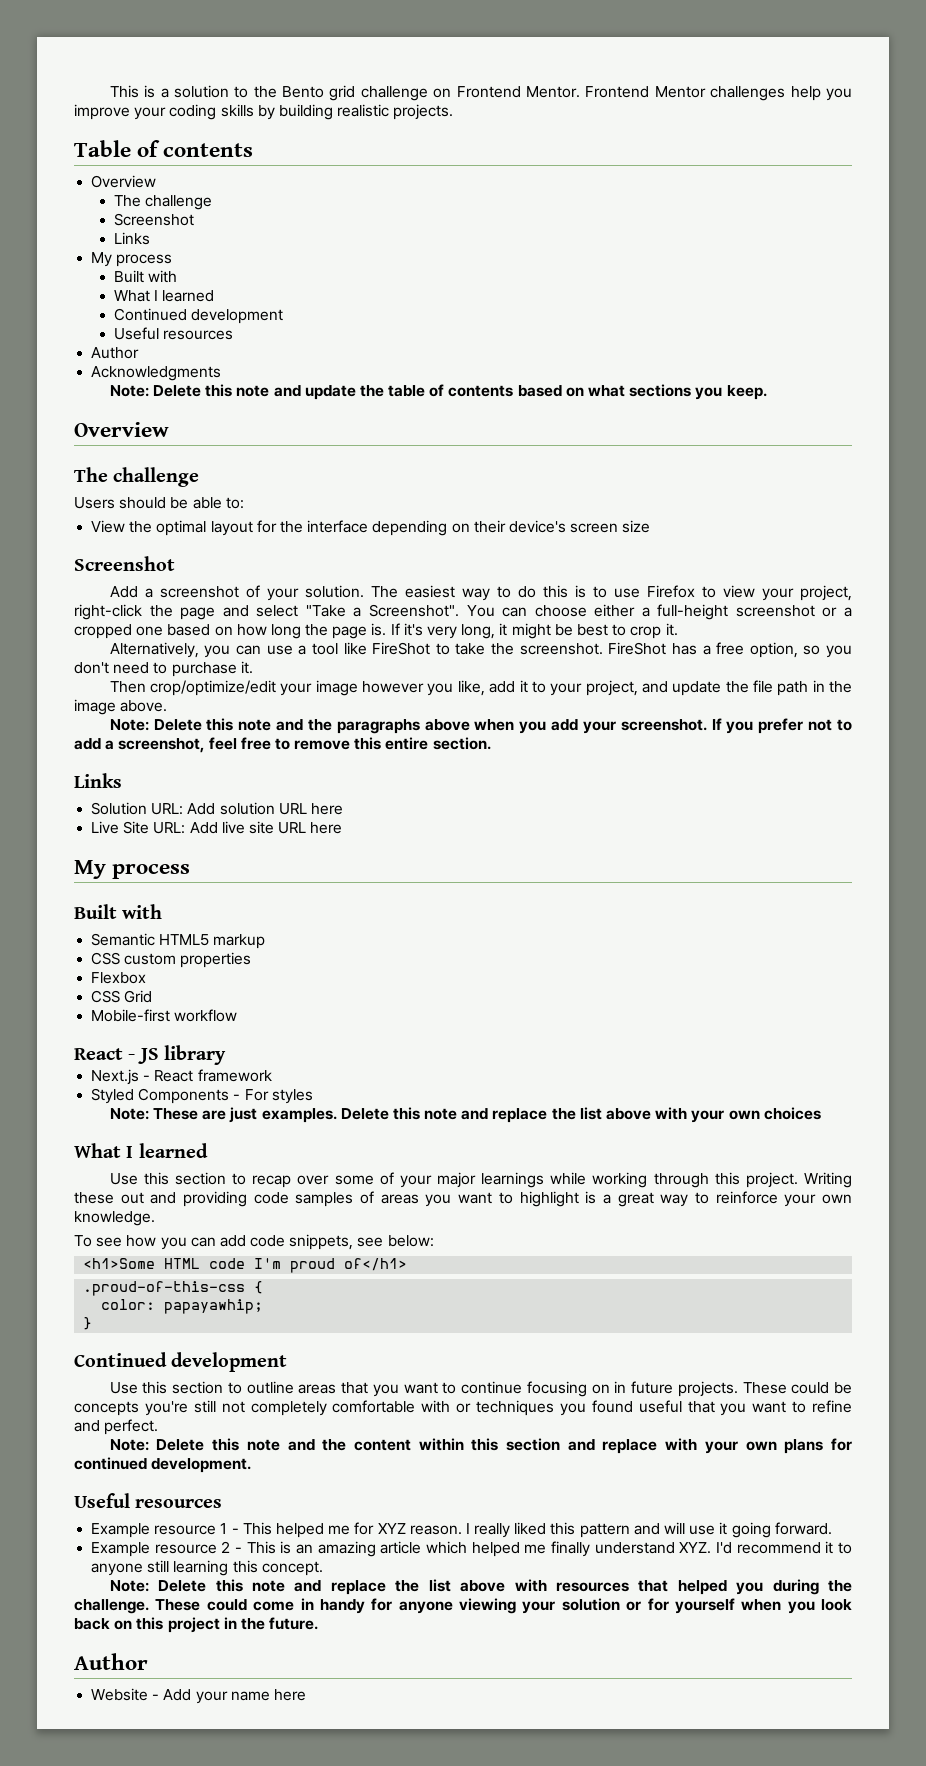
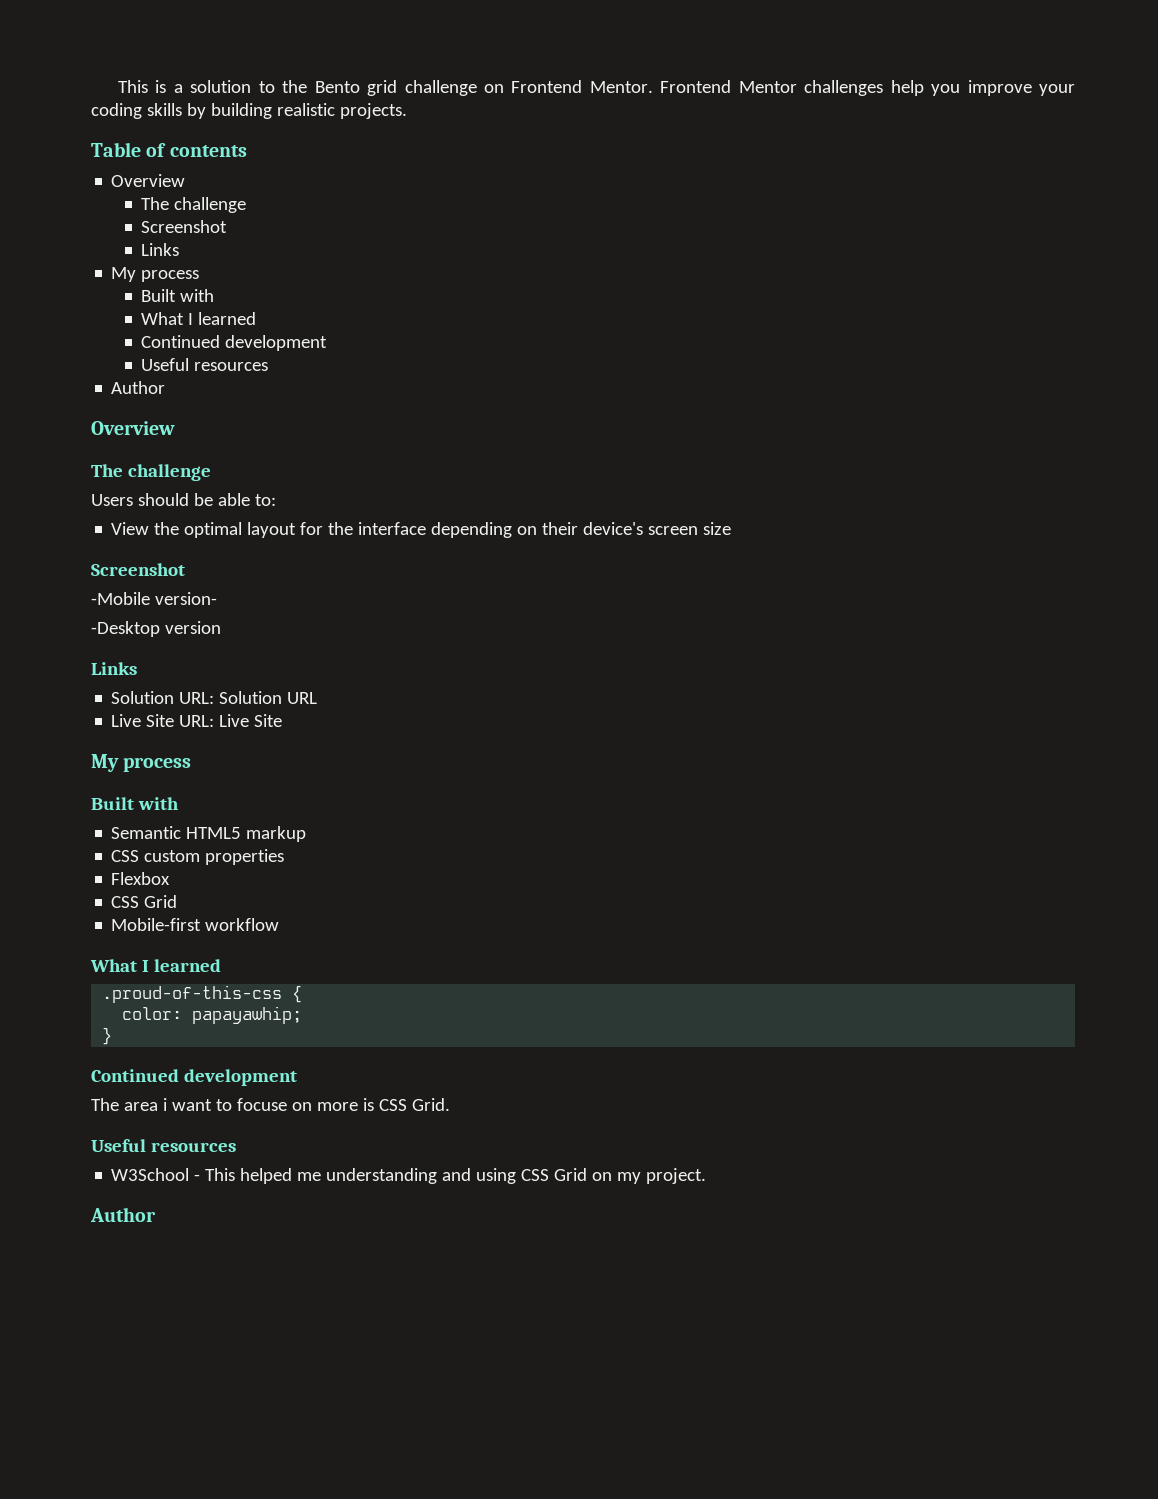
[91,366,222,381] [109,384,767,400] // Acknowledgments // Note: Delete this note and update the table of contents based on what sections you keep. -> (166, 387) none
[109,585,852,601] [74,604,852,620] [74,623,678,639] [109,642,852,658] [74,661,253,677] [109,680,853,696] [74,699,168,715] [109,718,853,734] [74,737,491,753] Add a screenshot of your solution. The easiest way to do this is to use Firefox to view your project, right-click the page and select "Take a Screenshot". You can choose either a full-height screenshot or a cropped one based on how long the page is. If it's very long, it might be best to crop it. // Alternatively, you can use a tool like FireShot to take the screenshot. FireShot has a free option, so you don't need to purchase it. // Then crop/optimize/edit your image however you like, add it to your project, and update the file path in the image above. // Note: Delete this note and the paragraphs above when you add your screenshot. If you prefer not to add a screenshot, feel free to remove this entire section. -> [91,592,217,605] [91,621,221,637] -Mobile version- // -Desktop version
[187,802,343,815] Add solution URL here -> [219,691,318,704] Solution URL
[189,821,343,834] Add live site URL here -> [219,714,283,727] Live Site
[74,1045,227,1065] [91,1069,272,1085] [91,1088,313,1104] [109,1107,821,1123] [74,1143,208,1158] [109,1172,852,1188] [74,1191,853,1207] [74,1211,155,1226] [74,1234,434,1250] [83,1258,408,1273] React - JS library // Next.js - React framework // Styled Components - For styles // Note: These are just examples. Delete this note and replace the list above with your own choices // What I learned // Use this section to recap over some of your major learnings while working through this project. Writing these out and providing code samples of areas you want to highlight is a great way to reinforce your own knowledge. // To see how you can add code snippets, see below: // <h1>Some HTML code I'm proud of</h1> -> [90,959,221,972] What I learned
[109,1381,853,1397] [74,1400,852,1416] [74,1419,159,1435] [109,1438,852,1454] [74,1457,252,1473] [74,1493,223,1508] [91,1523,228,1538] Use this section to outline areas that you want to continue focusing on in future projects. These could be concepts you're still not completely comfortable with or techniques you found useful that you want to refine and perfect. // Note: Delete this note and the content within this section and replace with your own plans for continued development. // Useful resources // Example resource 1 -> [91,1098,450,1111] [91,1139,236,1152] [111,1168,190,1181] The area i want to focuse on more is CSS Grid. // Useful resources // W3School
[354,1522,832,1538] [91,1541,852,1557] [91,1560,323,1576] [109,1579,852,1595] [74,1598,852,1614] [74,1617,319,1633] [74,1653,148,1670] [91,1688,306,1704] for XYZ reason. I really liked this pattern and will use it going forward. // Example resource 2 - This is an amazing article which helped me finally understand XYZ. I'd recommend it to anyone still learning this concept. // Note: Delete this note and replace the list above with resources that helped you during the challenge. These could come in handy for anyone viewing your solution or for yourself when you look back on this project in the future. // Author // Website - Add your name here -> [326,1168,707,1184] [90,1207,156,1222] understanding and using CSS Grid on my project. // Author

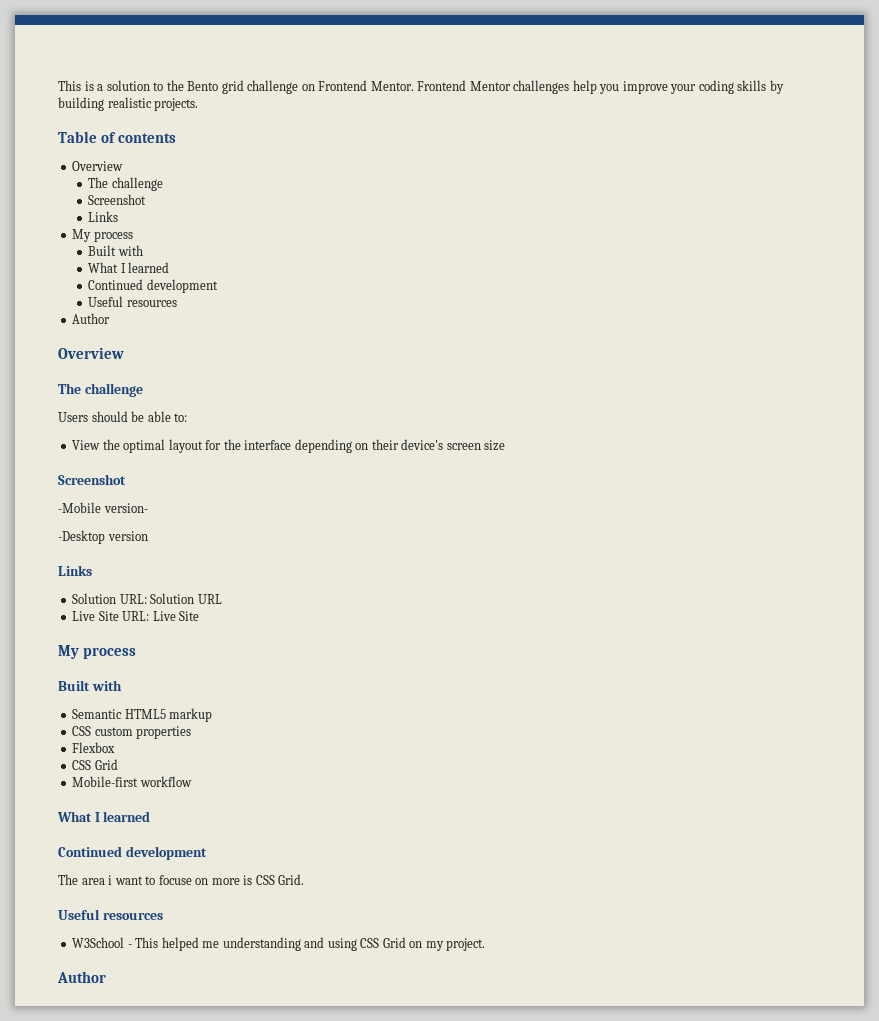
[102,985,303,1003] [122,1006,303,1024] [102,1027,113,1045] // .proud-of-this-css { // color: papayawhip; // } -> (151, 816) none

